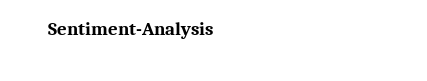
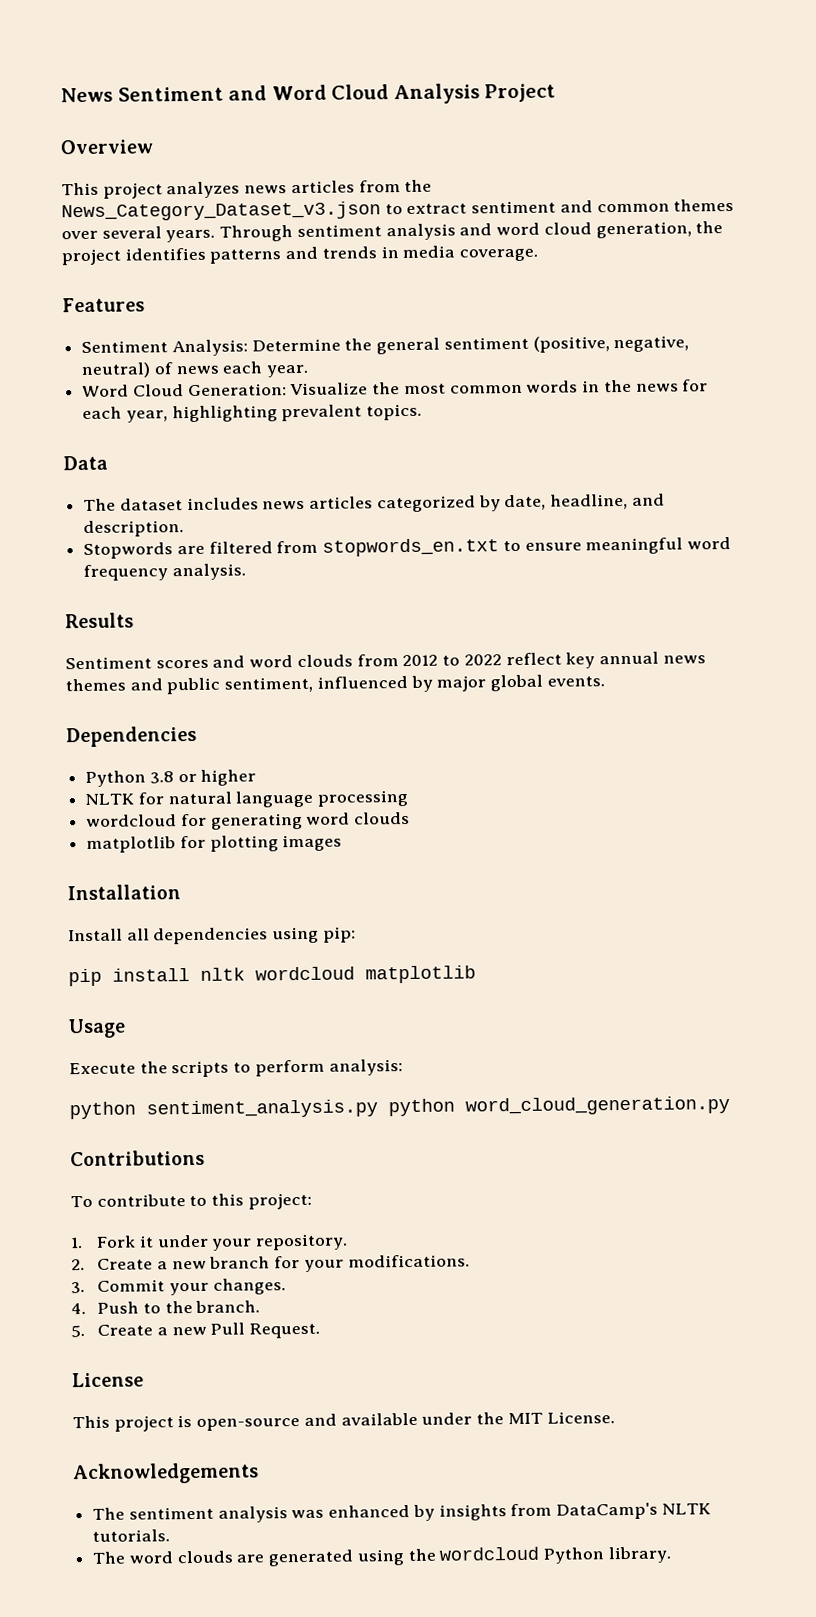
[48,22,213,39] Sentiment-Analysis -> [60,83,557,105] [60,139,153,155] [61,179,433,199] [61,198,735,222] [61,221,724,243] [61,245,539,266] [62,297,145,313] [81,335,690,357] [81,361,310,378] [82,379,709,397] [82,403,423,423] [63,455,108,471] [83,493,665,513] [83,520,185,537] [83,536,732,559] [83,563,246,581] [65,612,134,629] [65,651,706,670] [65,674,605,695] [66,725,197,748] [85,769,257,787] [85,789,409,808] [86,811,411,830] [86,834,343,853] [67,884,181,901] [68,926,356,945] [68,965,476,987] [68,1018,126,1039] [69,1059,403,1078] [69,1096,730,1120] [70,1149,205,1167] [70,1192,312,1210] [70,1233,349,1251] [71,1254,470,1272] [71,1278,286,1296] [71,1300,261,1315] [71,1322,321,1339] [72,1372,144,1388] [72,1411,615,1432] [73,1462,259,1485] [92,1502,711,1523] [92,1529,171,1542] [92,1546,671,1567] News Sentiment and Word Cloud Analysis Project // Overview // This project analyzes news articles from the News_Category_Dataset_v3.json to extract sentiment and common themes over several years. Through sentiment analysis and word cloud generation, the project identifies patterns and trends in media coverage. // Features // Sentiment Analysis: Determine the general sentiment (positive, negative, neutral) of news each year. // Word Cloud Generation: Visualize the most common words in the news for each year, highlighting prevalent topics. // Data // The dataset includes news articles categorized by date, headline, and description. // Stopwords are filtered from stopwords_en.txt to ensure meaningful word frequency analysis. // Results // Sentiment scores and word clouds from 2012 to 2022 reflect key annual news themes and public sentiment, influenced by major global events. // Dependencies // Python 3.8 or higher // NLTK for natural language processing // wordcloud for generating word clouds // matplotlib for plotting images // Installation // Install all dependencies using pip: // pip install nltk wordcloud matplotlib // Usage // Execute the scripts to perform analysis: // python sentiment_analysis.py python word_cloud_generation.py // Contributions // To contribute to this project: // 1. Fork it under your repository. // 2. Create a new branch for your modifications. // 3. Commit your changes. // 4. Push to the branch. // 5. Create a new Pull Request. // License // This project is open-source and available under the MIT License. // Acknowledgements // The sentiment analysis was enhanced by insights from DataCamp's NLTK tutorials. // The word clouds are generated using the wordcloud Python library.

